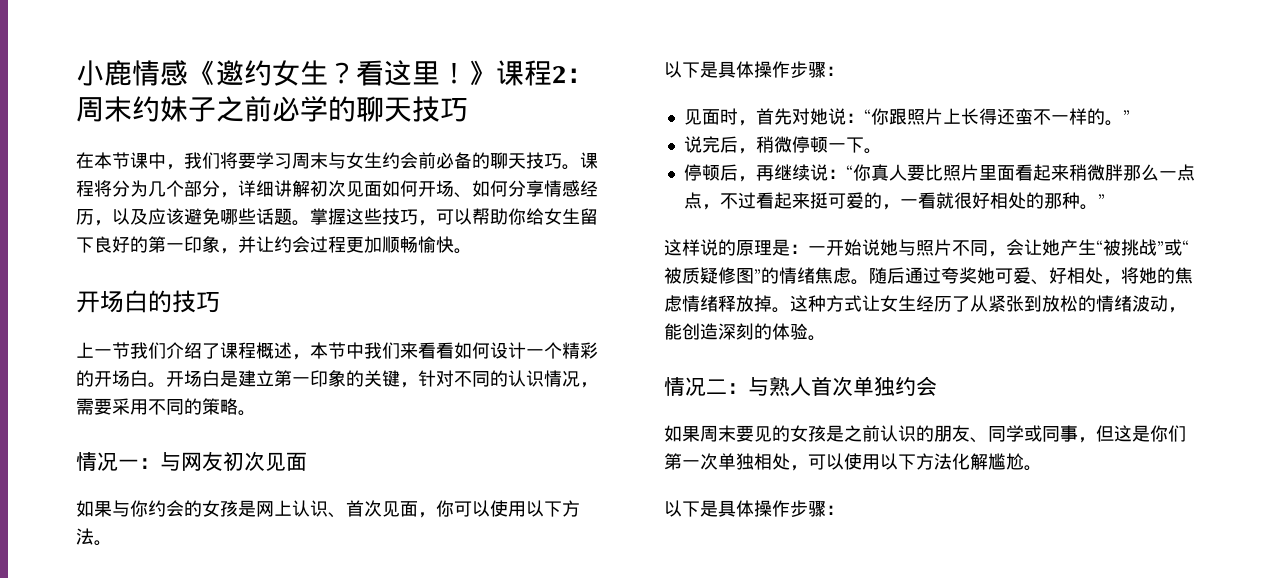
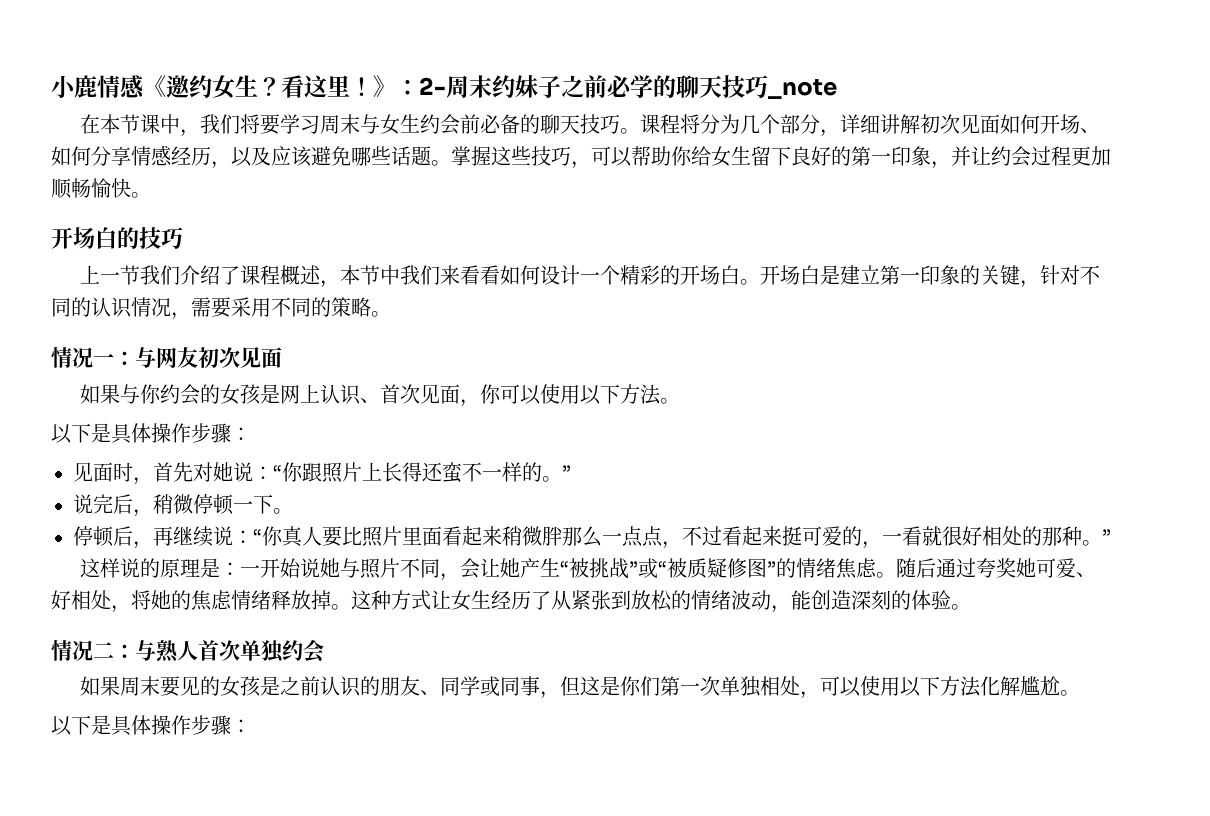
[496,60,594,86] 课程2： -> [396,77,446,95] ：2-
(468, 110) none -> [768,79,837,99] _note

